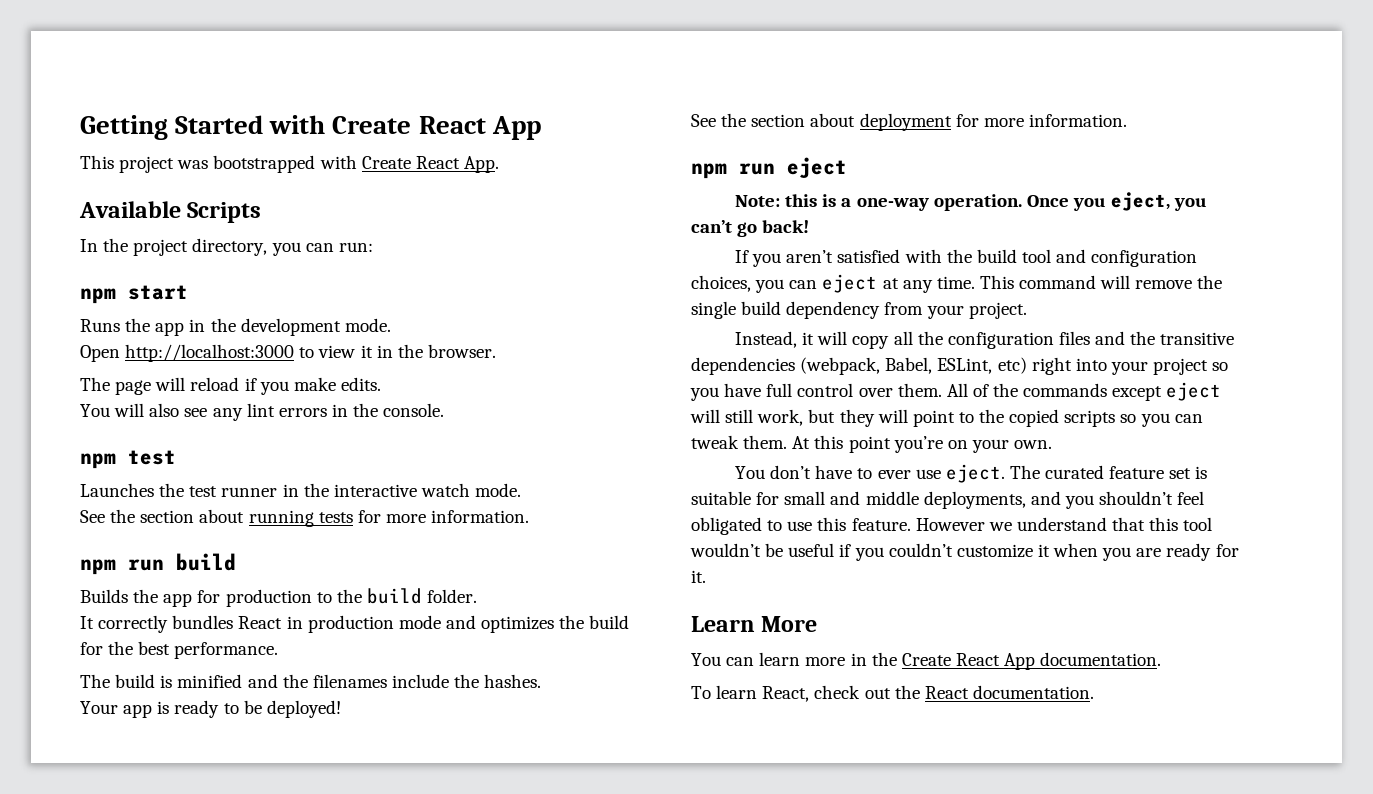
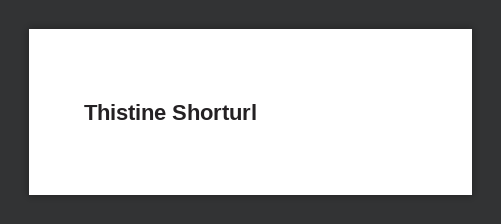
[80,115,541,140] [80,155,499,173] [79,201,262,223] [80,238,373,256] [80,285,188,304] [80,318,391,336] [80,344,496,362] [80,377,381,395] [80,403,445,421] [80,450,176,469] [80,483,522,497] [80,509,530,527] [80,553,236,575] [80,588,478,607] [80,615,630,633] [80,641,279,659] [80,674,542,688] [80,700,341,718] [691,113,1127,131] [691,157,847,179] [735,192,1208,211] [691,220,810,237] [735,249,1198,267] [691,274,1223,293] [691,301,1027,319] [735,331,1235,349] [691,357,1229,375] [690,382,1222,401] [690,409,1203,427] [691,435,1053,453] [735,464,1208,483] [691,491,1205,509] [691,517,1213,535] [690,543,1239,561] [691,570,706,583] [691,616,818,632] [691,652,1162,670] [691,685,1094,702] Getting Started with Create React App // This project was bootstrapped with Create React App. // Available Scripts // In the project directory, you can run: // npm start // Runs the app in the development mode. // Open http://localhost:3000 to view it in the browser. // The page will reload if you make edits. // You will also see any lint errors in the console. // npm test // Launches the test runner in the interactive watch mode. // See the section about running tests for more information. // npm run build // Builds the app for production to the build folder. // It correctly bundles React in production mode and optimizes the build for the best performance. // The build is minified and the filenames include the hashes. // Your app is ready to be deployed! // See the section about deployment for more information. // npm run eject // Note: this is a one-way operation. Once you eject, you can’t go back! // If you aren’t satisfied with the build tool and configuration choices, you can eject at any time. This command will remove the single build dependency from your project. // Instead, it will copy all the configuration files and the transitive dependencies (webpack, Babel, ESLint, etc) right into your project so you have full control over them. All of the commands except eject will still work, but they will point to the copied scripts so you can tweak them. At this point you’re on your own. // You don’t have to ever use eject. The curated feature set is suitable for small and middle deployments, and you shouldn’t feel obligated to use this feature. However we understand that this tool wouldn’t be useful if you couldn’t customize it when you are ready for it. // Learn More // You can learn more in the Create React App documentation. // To learn React, check out the React documentation. -> [84,104,257,120] Thistine Shorturl

